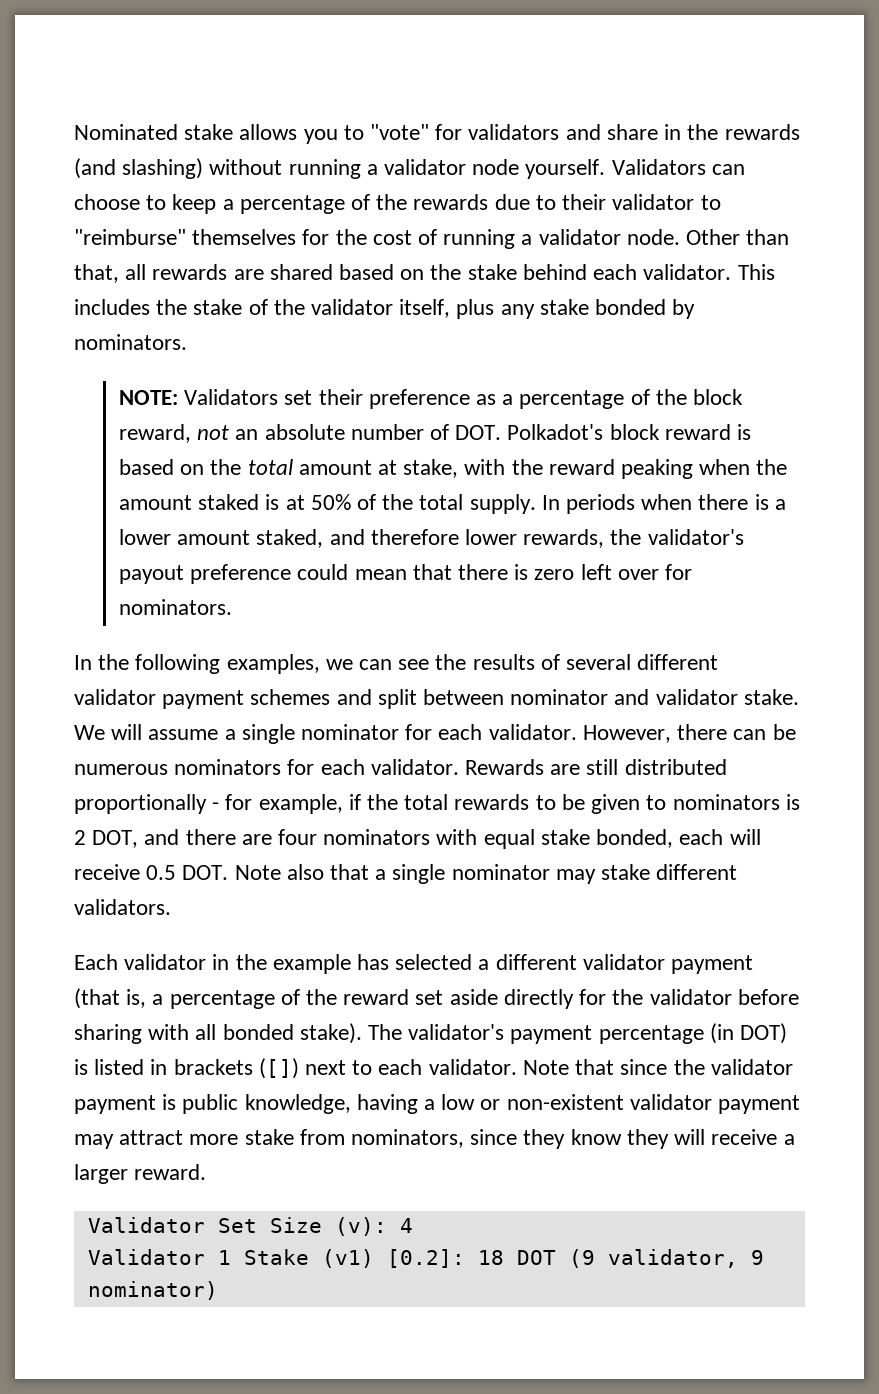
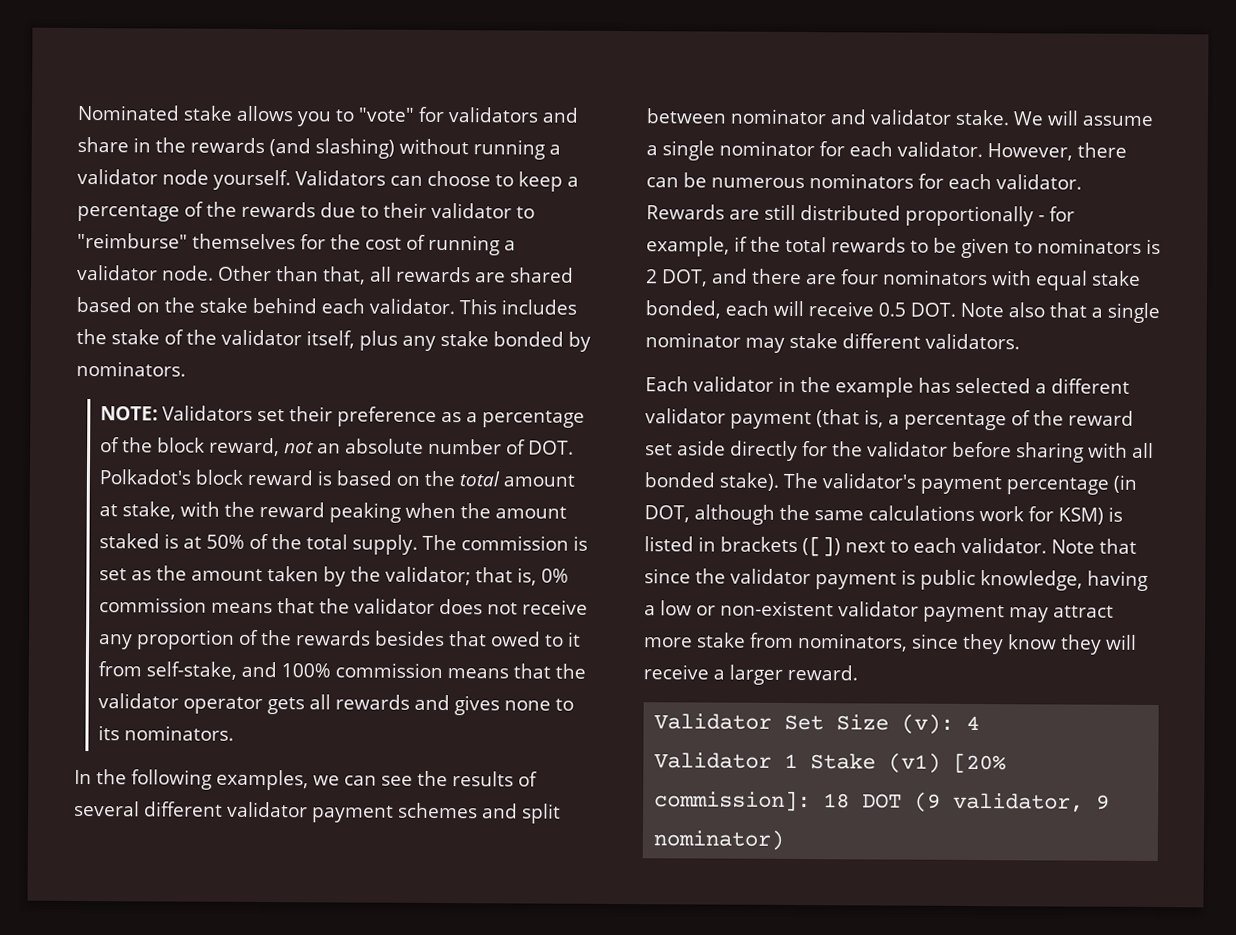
[541,494,786,514] [118,529,744,548] [118,564,693,584] In periods when there is a lower amount staked, and therefore lower rewards, the validator's payout preference could mean that there is zero left over for -> [422,534,589,551] [99,565,570,587] [99,597,589,615] [98,629,582,650] [98,661,587,680] [98,693,575,716] [98,725,121,741] The commission is set as the amount taken by the validator; that is, 0% commission means that the validator does not receive any proportion of the rewards besides that owed to it from self-stake, and 100% commission means that the validator operator gets all rewards and gives none to its
[740,1023,788,1044] DOT) -> [644,504,1104,525] DOT, although the same calculations work for KSM)
[386,1249,465,1268] [0.2]: -> [953,752,1007,774] [654,790,812,812] [20% commission]:

